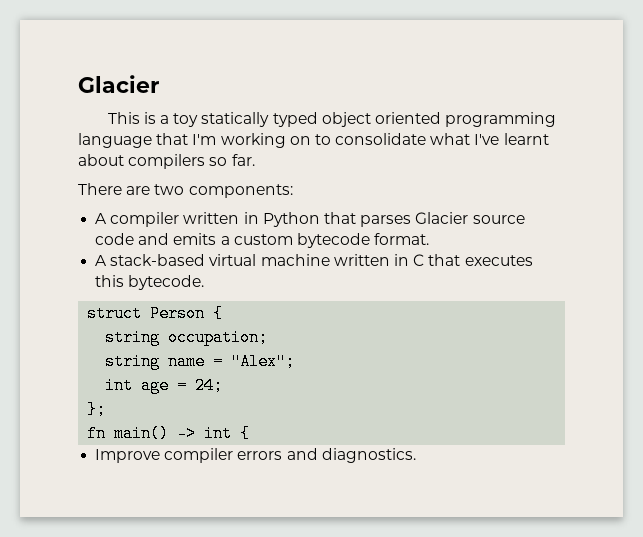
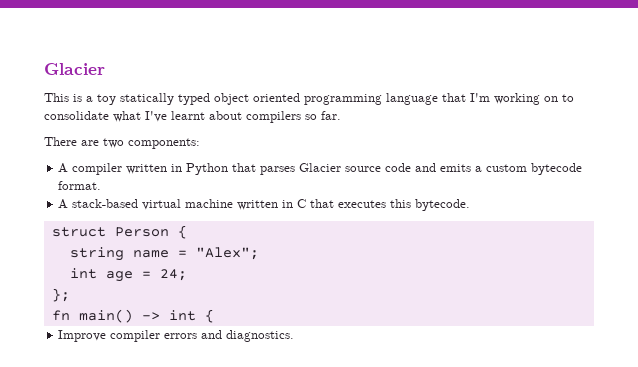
[105,329,269,346] // string occupation; -> (187, 232) none

